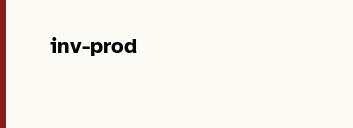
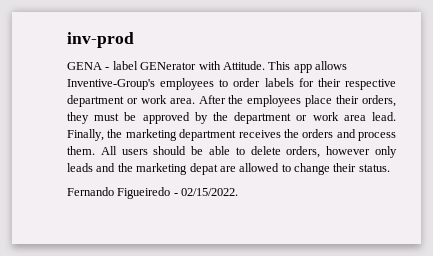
(137, 46) none -> [67,61,347,73] [67,78,396,90] [67,95,396,107] [67,112,396,124] [67,129,396,141] [67,146,398,158] [67,163,390,175] [67,187,239,199] // GENA - label GENerator with Attitude. This app allows Inventive-Group's employees to order labels for their respective department or work area. After the employees place their orders, they must be approved by the department or work area lead. Finally, the marketing department receives the orders and process them. All users should be able to delete orders, however only leads and the marketing depat are allowed to change their status. // Fernando Figueiredo - 02/15/2022.

